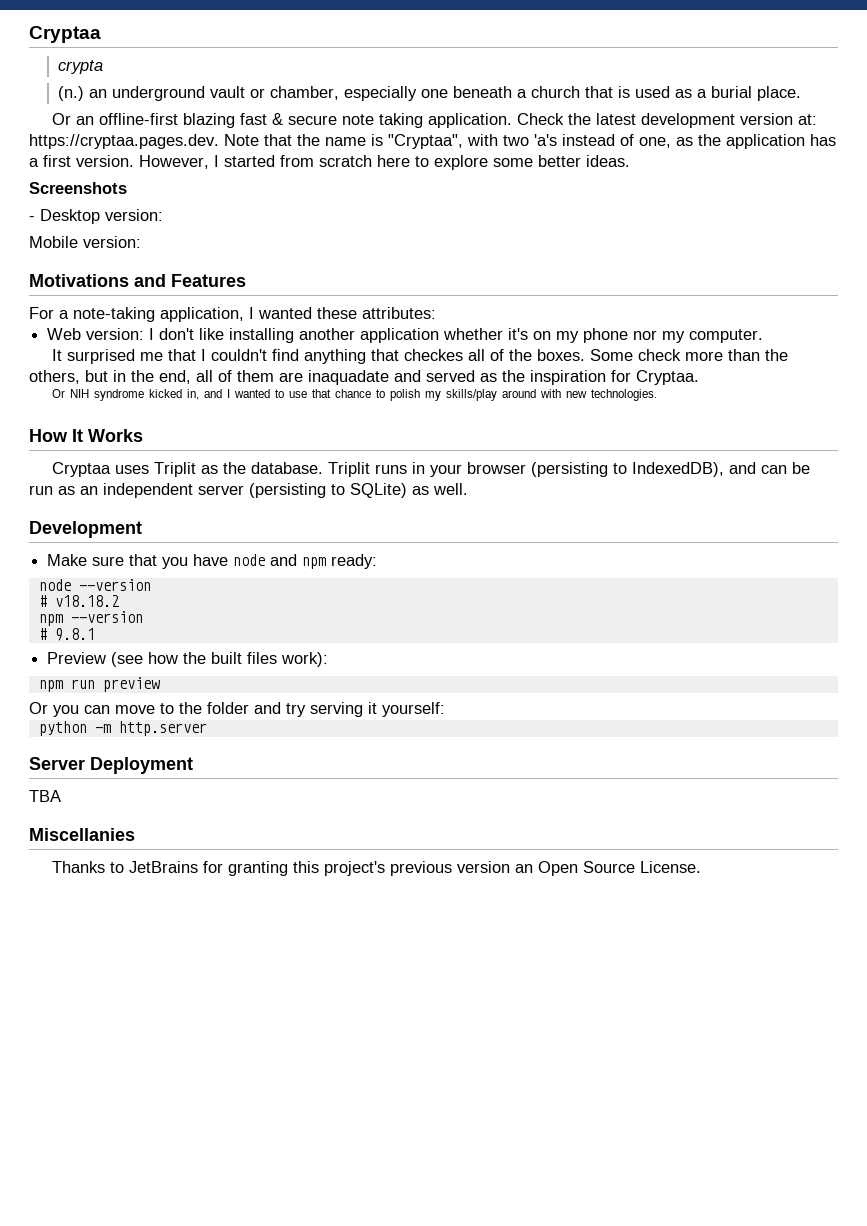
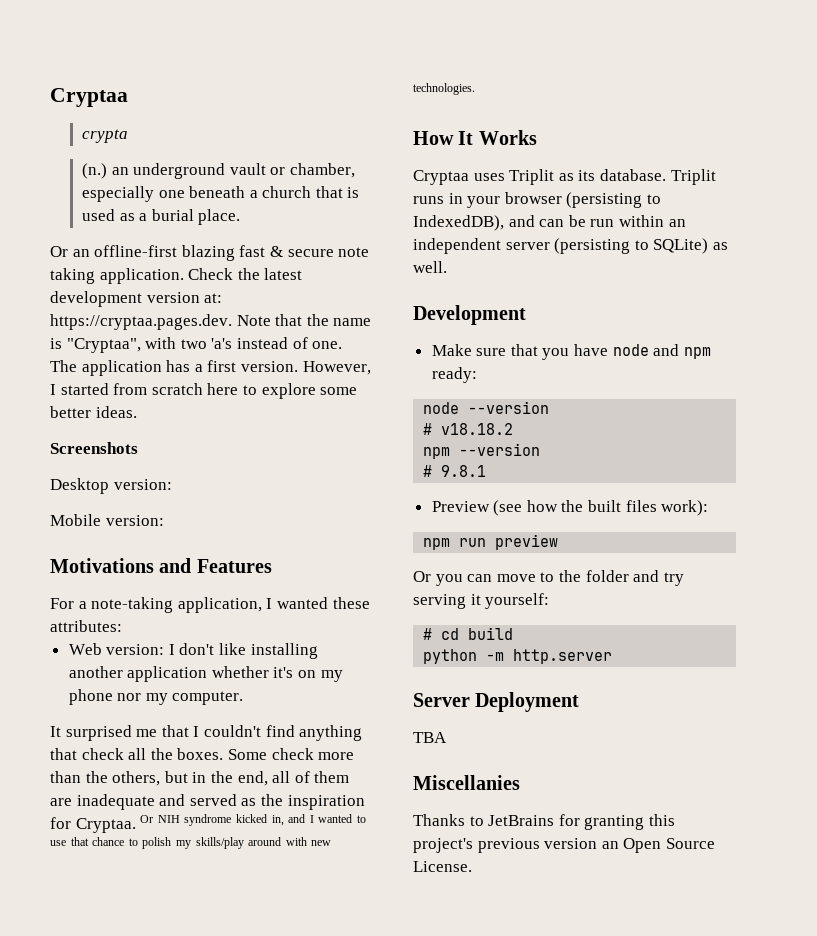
[639,134,721,148] one, as the -> [312,341,343,349] [50,360,77,372] one. The
[29,216,35,221] - -> (138, 448) none
[403,349,504,361] checkes all of -> [81,748,147,760] check all
[308,370,389,385] inaquadate -> [76,794,155,810] inadequate
(699, 377) // -> (136, 825) none
[222,462,246,474] the -> [578,170,596,181] its
[58,486,75,495] as -> [618,215,664,227] within
(445, 709) none -> [423,627,514,640] // # cd build

